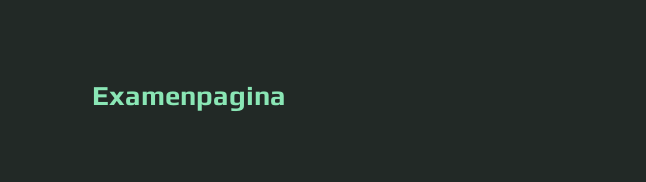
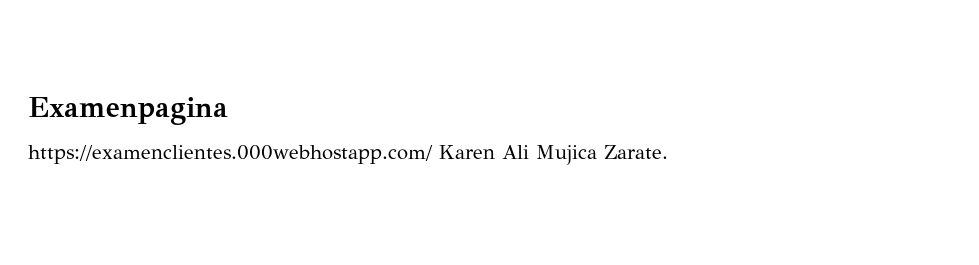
(286, 99) none -> [28,145,668,165] // https://examenclientes.000webhostapp.com/ Karen Ali Mujica Zarate.

